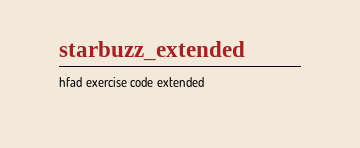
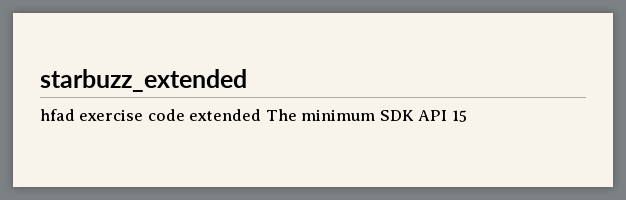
(204, 82) none -> [265,109,467,122] The minimum SDK API 15

